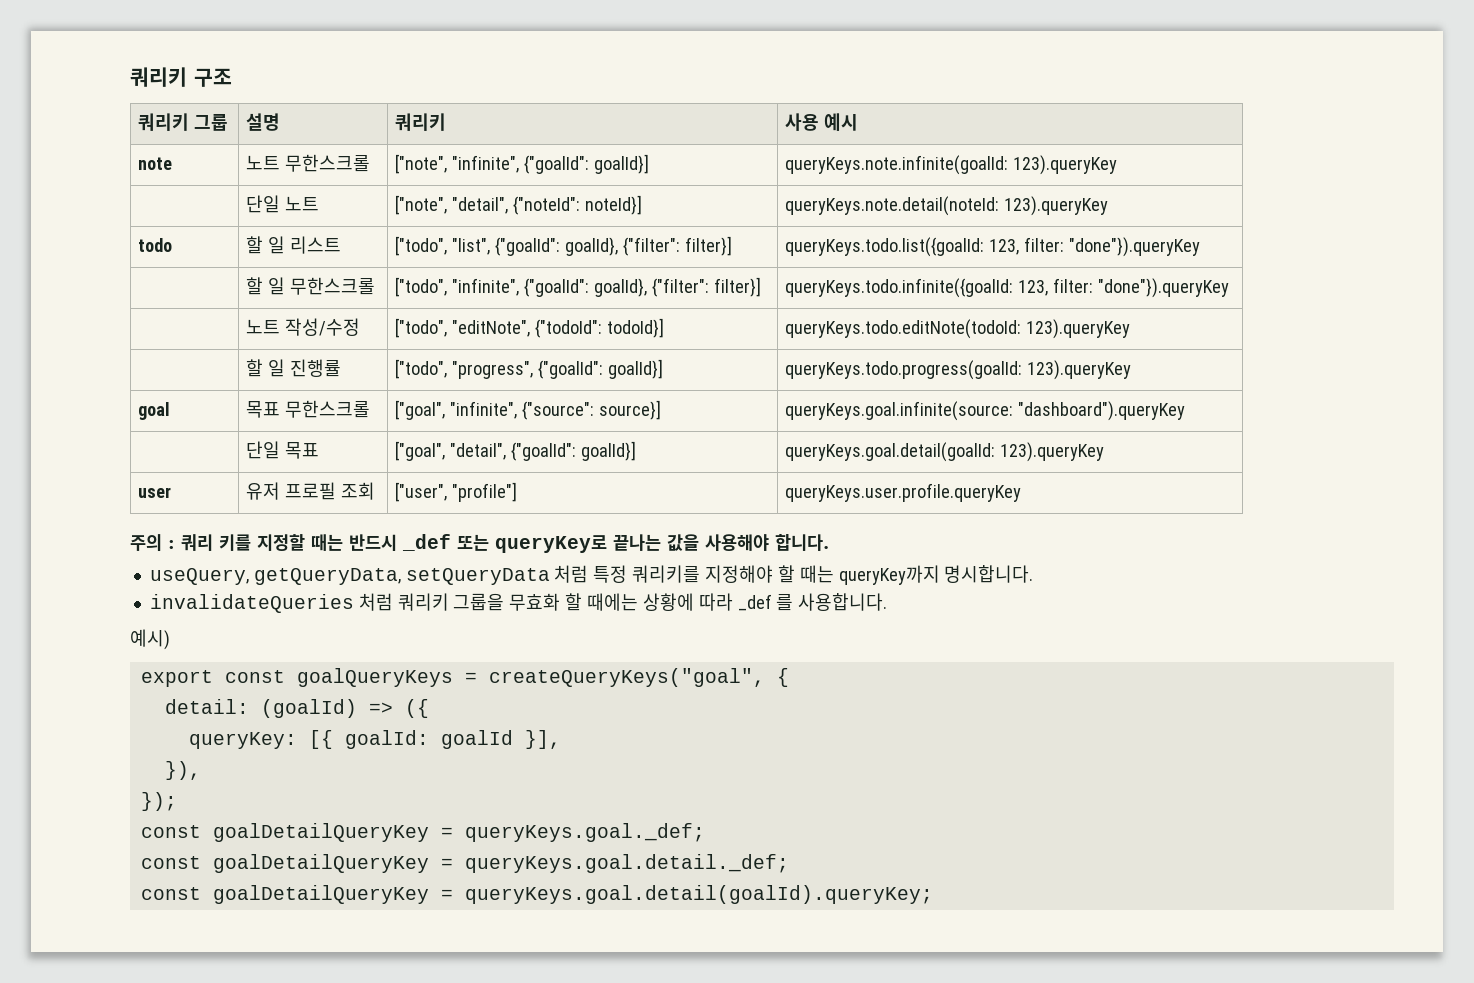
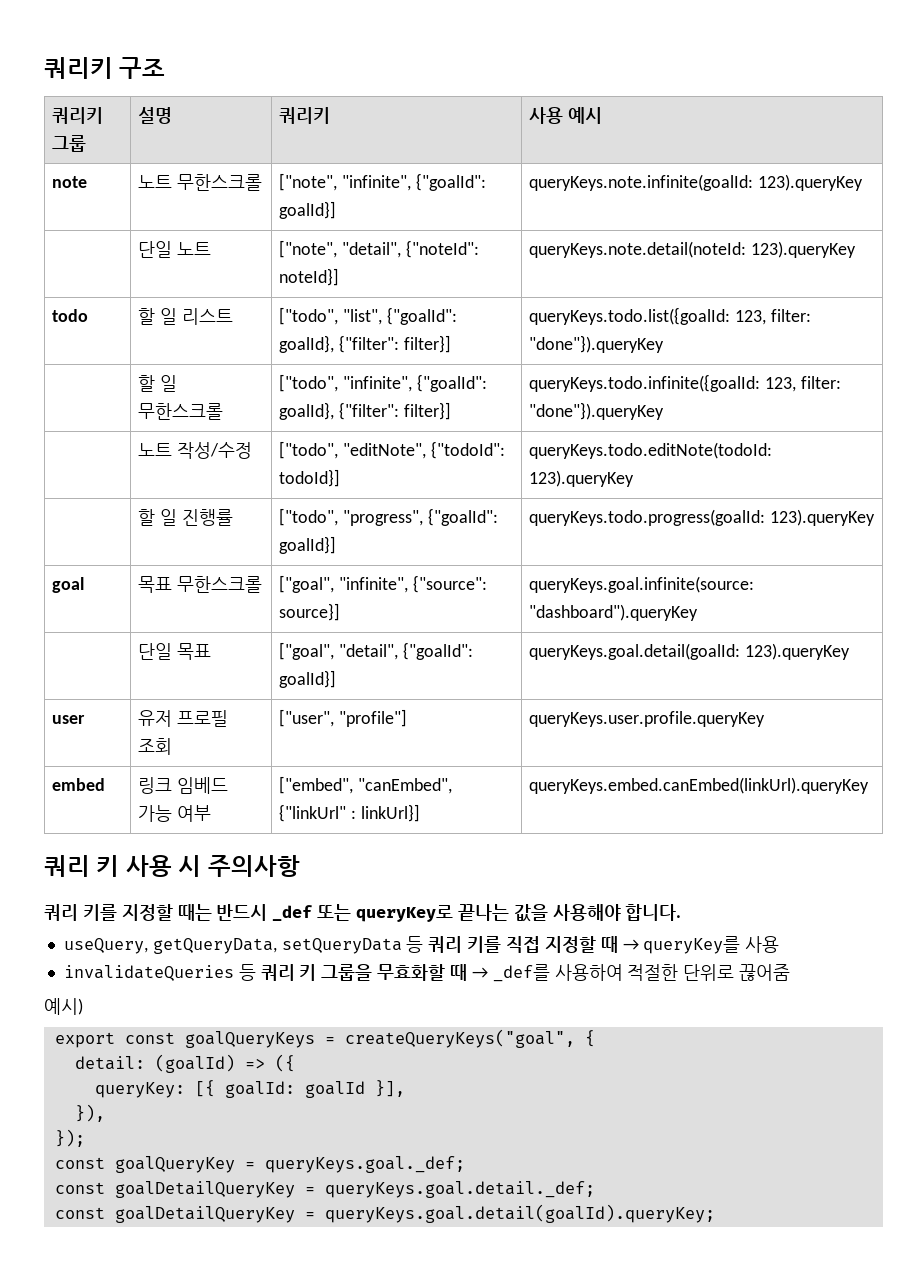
[130,534,175,552] // 주의 : -> [51,778,105,791] [137,777,228,794] [137,805,211,822] [278,776,452,794] [278,804,420,822] [528,777,869,794] [44,855,300,877] // embed | 링크 임베드 가능 여부 | ["embed", "canEmbed", {"linkUrl" : linkUrl}] | queryKeys.embed.canEmbed(linkUrl).queryKey // 쿼리 키 사용 시 주의사항 //
[554,565,1034,585] [149,593,888,613] 처럼 특정 쿼리키를 지정해야 할 때는 queryKey까지 명시합니다. // invalidateQueries 처럼 쿼리키 그룹을 무효화 할 때에는 상황에 따라 _def 를 사용합니다. -> [406,936,780,954] [63,964,791,982] 등 쿼리 키를 직접 지정할 때 → queryKey를 사용 // invalidateQueries 등 쿼리 키 그룹을 무효화할 때 → _def를 사용하여 적절한 단위로 끊어줌
[212,823,429,842] goalDetailQueryKey -> [114,1156,235,1173] goalQueryKey

